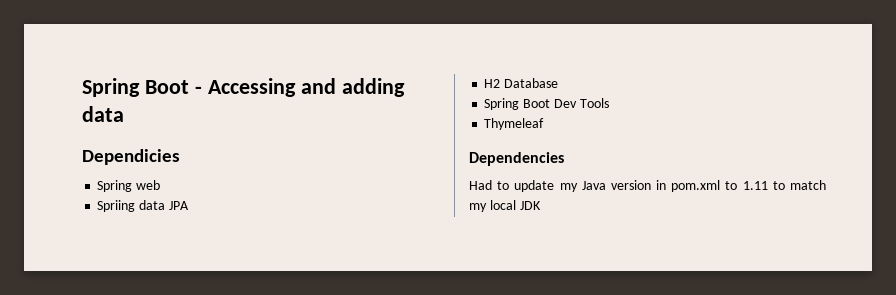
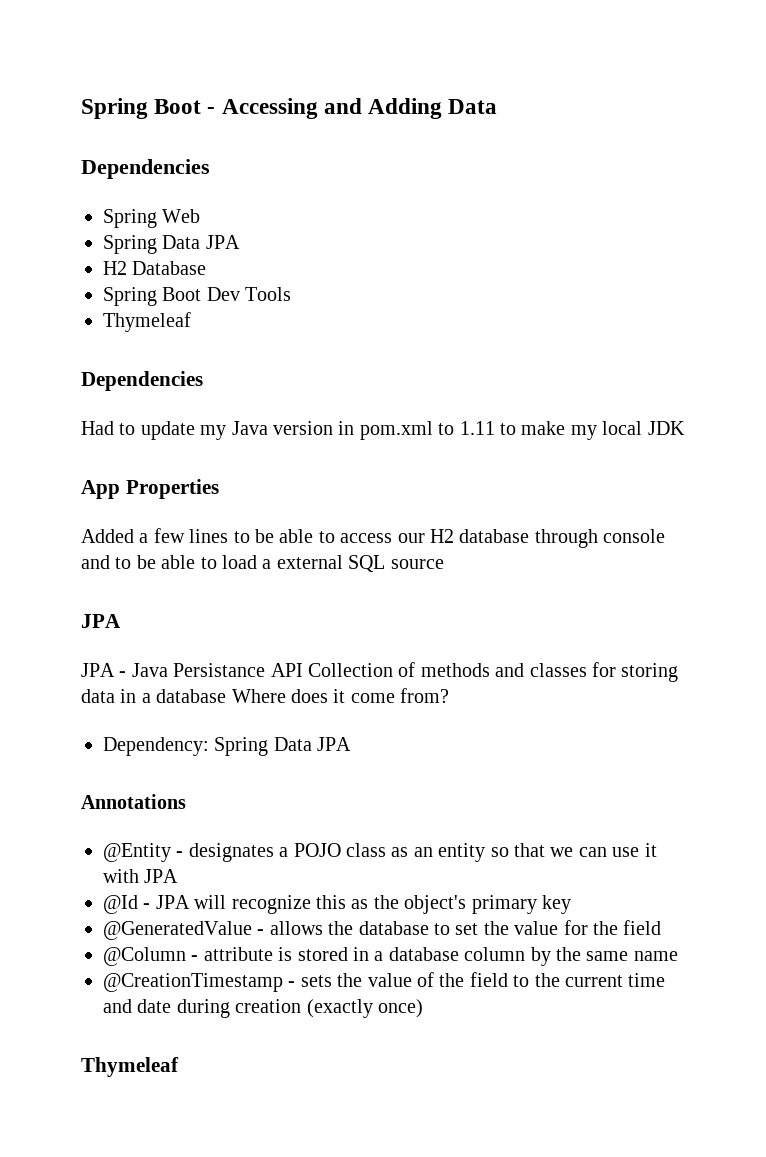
[341,78,405,97] [82,106,124,122] [82,149,180,165] [97,180,161,192] [97,200,166,212] adding data // Dependicies // Spring web // Spriing data -> [368,98,498,119] [81,159,210,179] [103,209,201,228] [103,235,201,254] Adding Data // Dependencies // Spring Web // Spring Data
[790,180,826,190] match -> [521,421,566,435] make
(541, 205) none -> [81,479,219,499] [81,528,666,548] [81,555,444,572] [81,614,121,628] [81,662,679,682] [81,688,450,703] [103,737,352,756] [81,794,186,809] [103,843,657,862] [103,869,179,883] [103,895,571,914] [103,920,662,940] [103,947,678,966] [103,972,666,992] [103,999,423,1018] [81,1057,179,1077] // App Properties // Added a few lines to be able to access our H2 database through console and to be able to load a external SQL source // JPA // JPA - Java Persistance API Collection of methods and classes for storing data in a database Where does it come from? // Dependency: Spring Data JPA // Annotations // @Entity - designates a POJO class as an entity so that we can use it with JPA // @Id - JPA will recognize this as the object's primary key // @GeneratedValue - allows the database to set the value for the field // @Column - attribute is stored in a database column by the same name // @CreationTimestamp - sets the value of the field to the current time and date during creation (exactly once) // Thymeleaf

